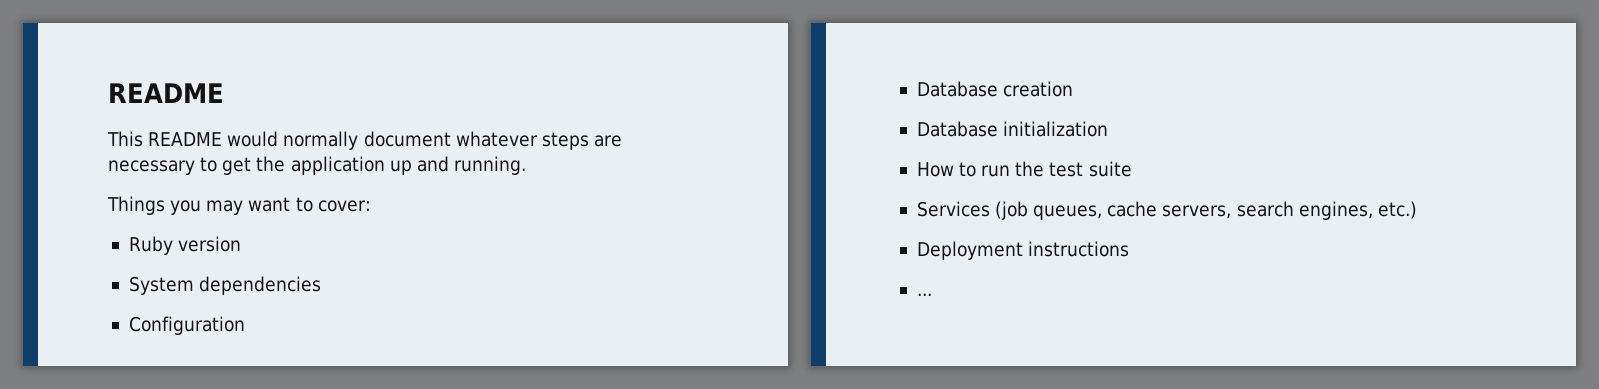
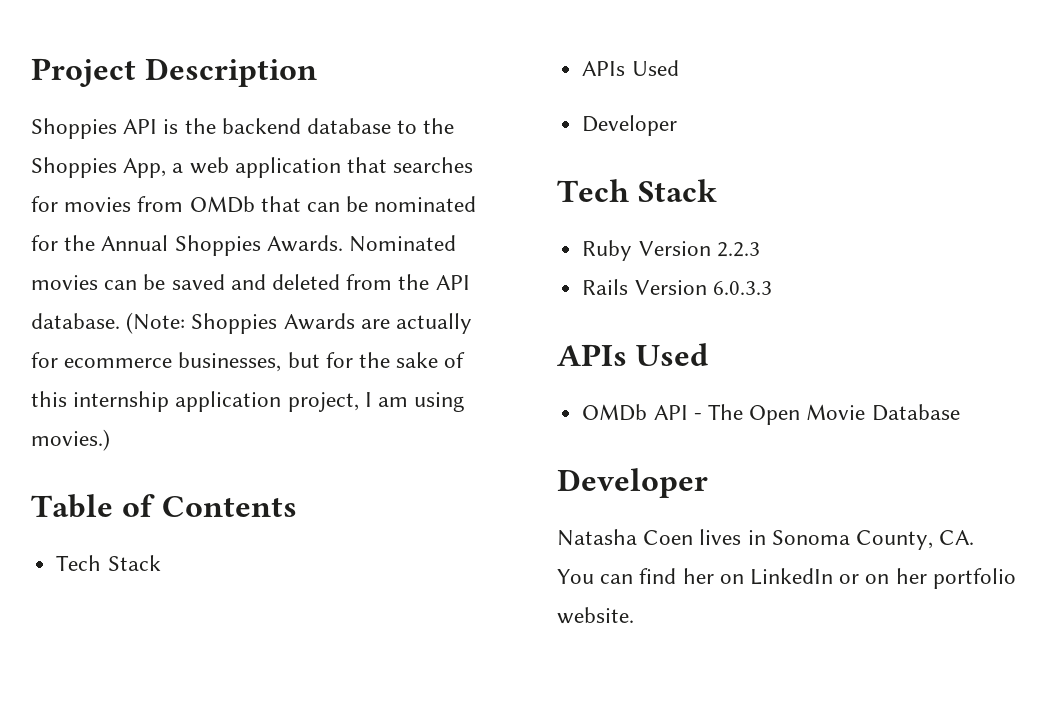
[108,83,224,103] [107,131,622,150] [108,156,526,175] [107,196,371,215] [128,236,242,255] [128,276,322,295] [128,316,245,335] [916,81,1074,97] [916,121,1109,137] [916,161,1132,177] [916,201,1417,220] [916,241,1130,260] [916,293,932,296] README // This README would normally document whatever steps are necessary to get the application up and running. // Things you may want to cover: // Ruby version // System dependencies // Configuration // Database creation // Database initialization // How to run the test suite // Services (job queues, cache servers, search engines, etc.) // Deployment instructions // ... -> [31,58,317,87] [31,118,455,139] [31,157,474,178] [31,196,477,213] [31,235,457,256] [31,274,470,290] [31,312,473,334] [31,352,466,372] [31,391,465,412] [31,429,110,451] [31,494,297,518] [56,555,161,571] [582,60,679,76] [582,115,678,136] [557,179,717,202] [582,240,760,261] [582,279,772,295] [557,343,708,366] [582,404,960,425] [557,468,708,498] [557,529,975,550] [557,568,1016,589] [557,607,634,624] Project Description // Shoppies API is the backend database to the Shoppies App, a web application that searches for movies from OMDb that can be nominated for the Annual Shoppies Awards. Nominated movies can be saved and deleted from the API database. (Note: Shoppies Awards are actually for ecommerce businesses, but for the sake of this internship application project, I am using movies.) // Table of Contents // Tech Stack // APIs Used // Developer // Tech Stack // Ruby Version 2.2.3 // Rails Version 6.0.3.3 // APIs Used // OMDb API - The Open Movie Database // Developer // Natasha Coen lives in Sonoma County, CA. You can find her on LinkedIn or on her portfolio website.

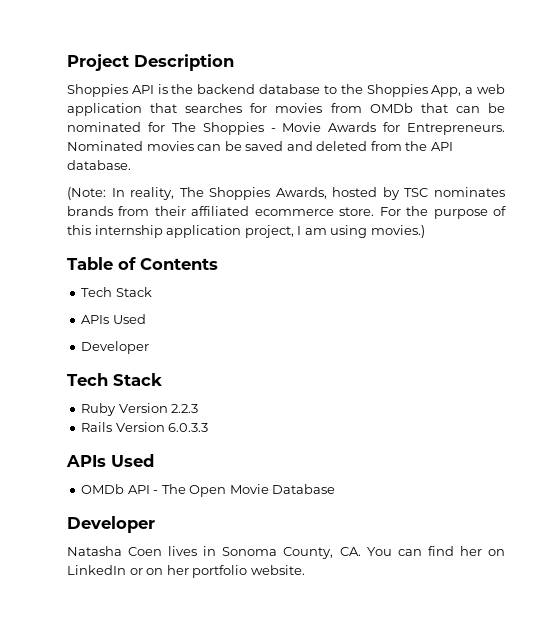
[64,235,343,256] the Annual Shoppies Awards. -> [171,122,505,135] The Shoppies - Movie Awards for Entrepreneurs.
[126,312,473,334] [31,352,439,372] (Note: Shoppies Awards are actually for ecommerce businesses, but for the sake -> [67,187,505,200] [67,206,488,219] // (Note: In reality, The Shoppies Awards, hosted by TSC nominates brands from their affiliated ecommerce store. For the purpose

